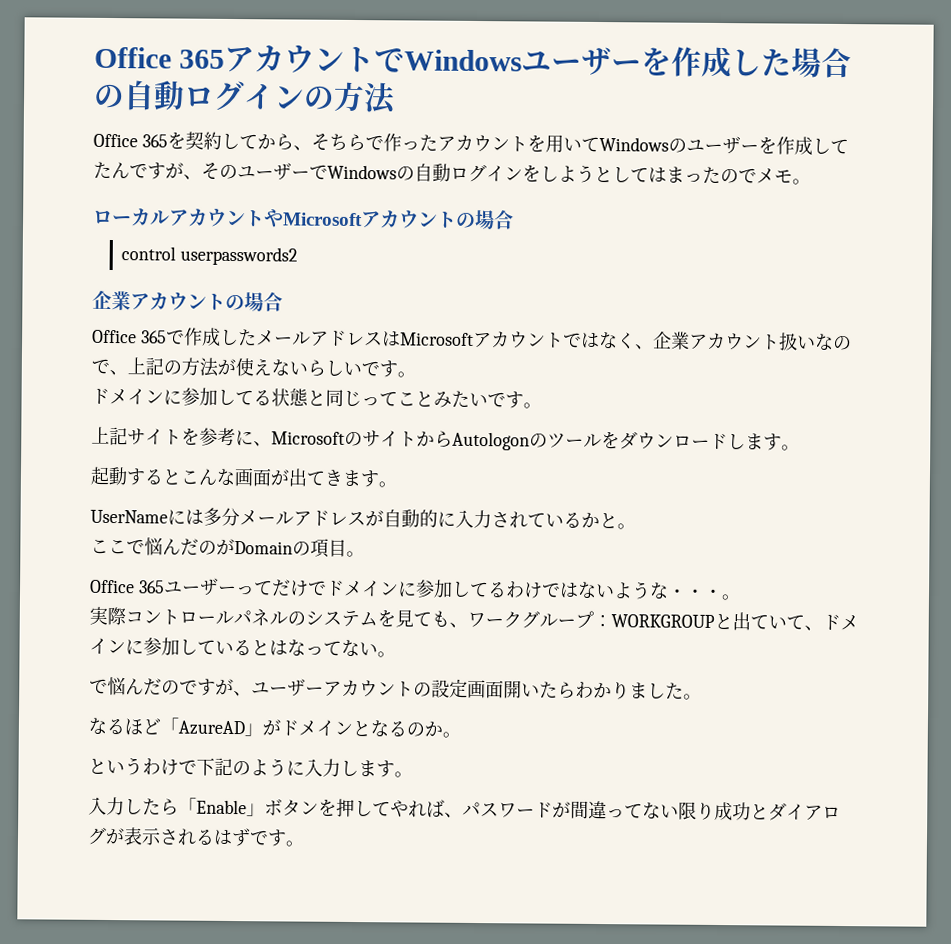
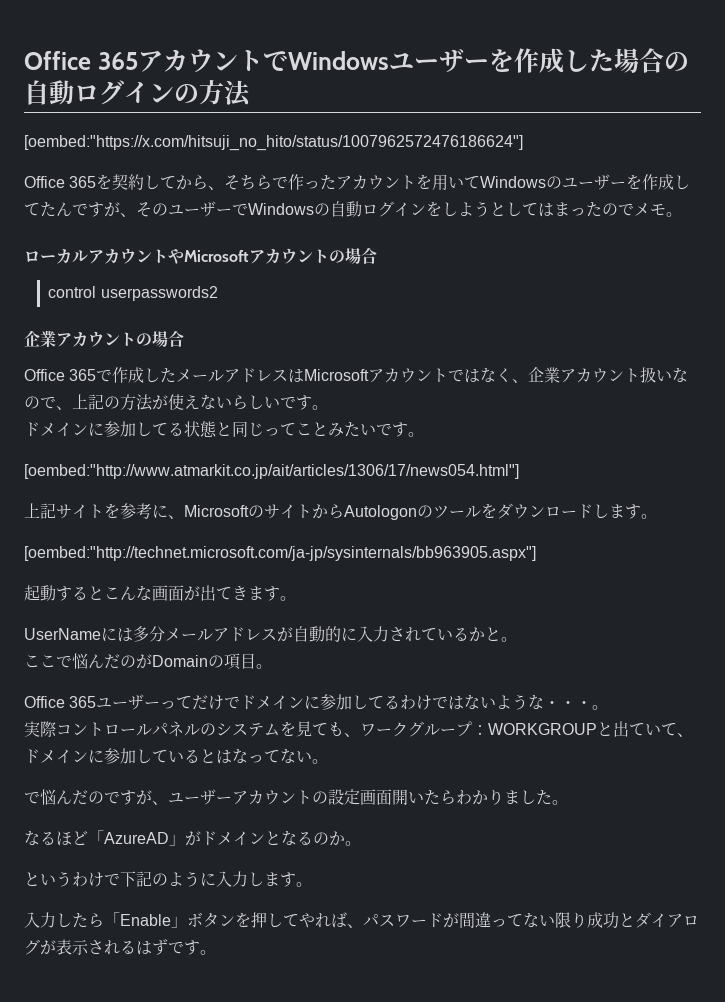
(397, 98) none -> [24,135,523,151] // [oembed:"https://x.com/hitsuji_no_hito/status/1007962572476186624"]
(542, 405) none -> [24,464,519,479] // [oembed:"http://www.atmarkit.co.jp/ait/articles/1306/17/news054.html"]
(800, 447) none -> [24,546,536,561] // [oembed:"http://technet.microsoft.com/ja-jp/sysinternals/bb963905.aspx"]

